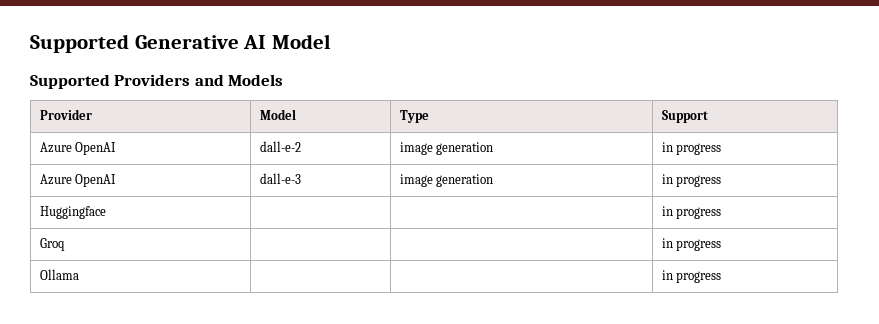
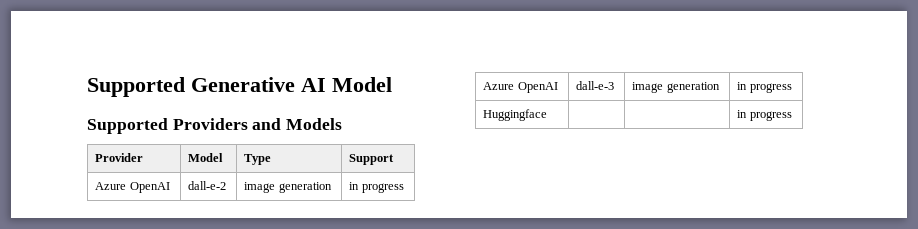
[39,238,65,251] [661,238,722,251] [39,269,79,280] [661,270,722,283] // Groq | | | in progress // Ollama | | | in progress -> (792, 116) none

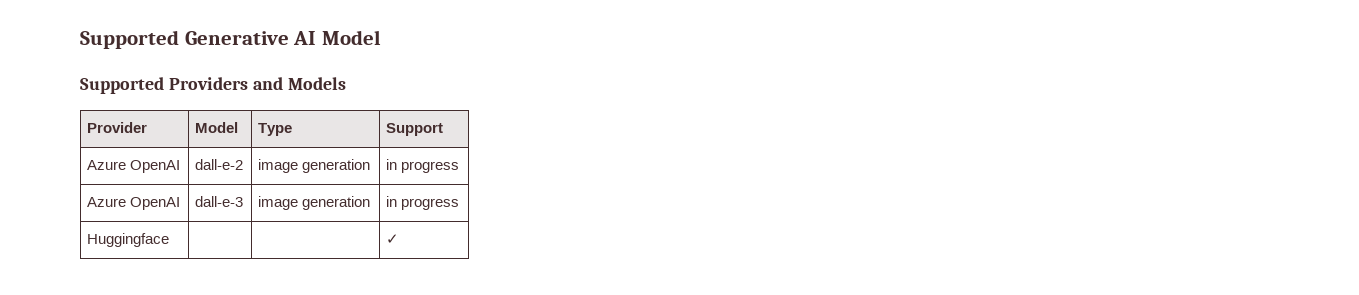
[737,110,792,121] in progress -> [385,234,399,244] ✓

